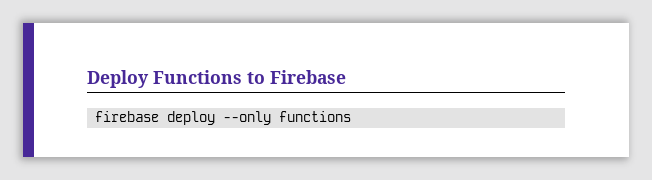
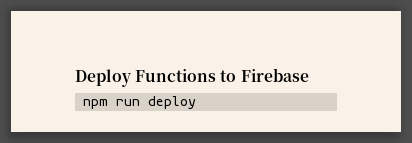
[94,111,351,125] firebase deploy --only functions -> [83,96,197,109] npm run deploy

